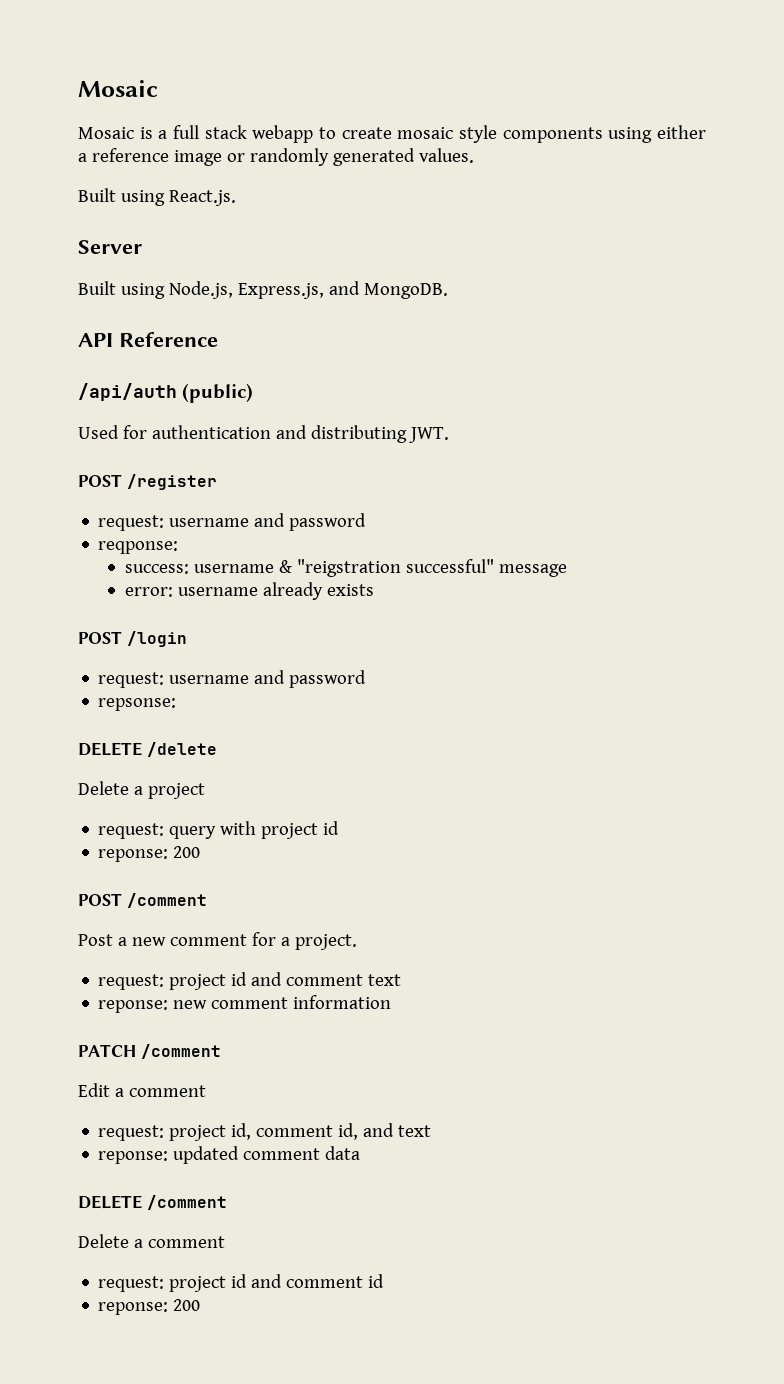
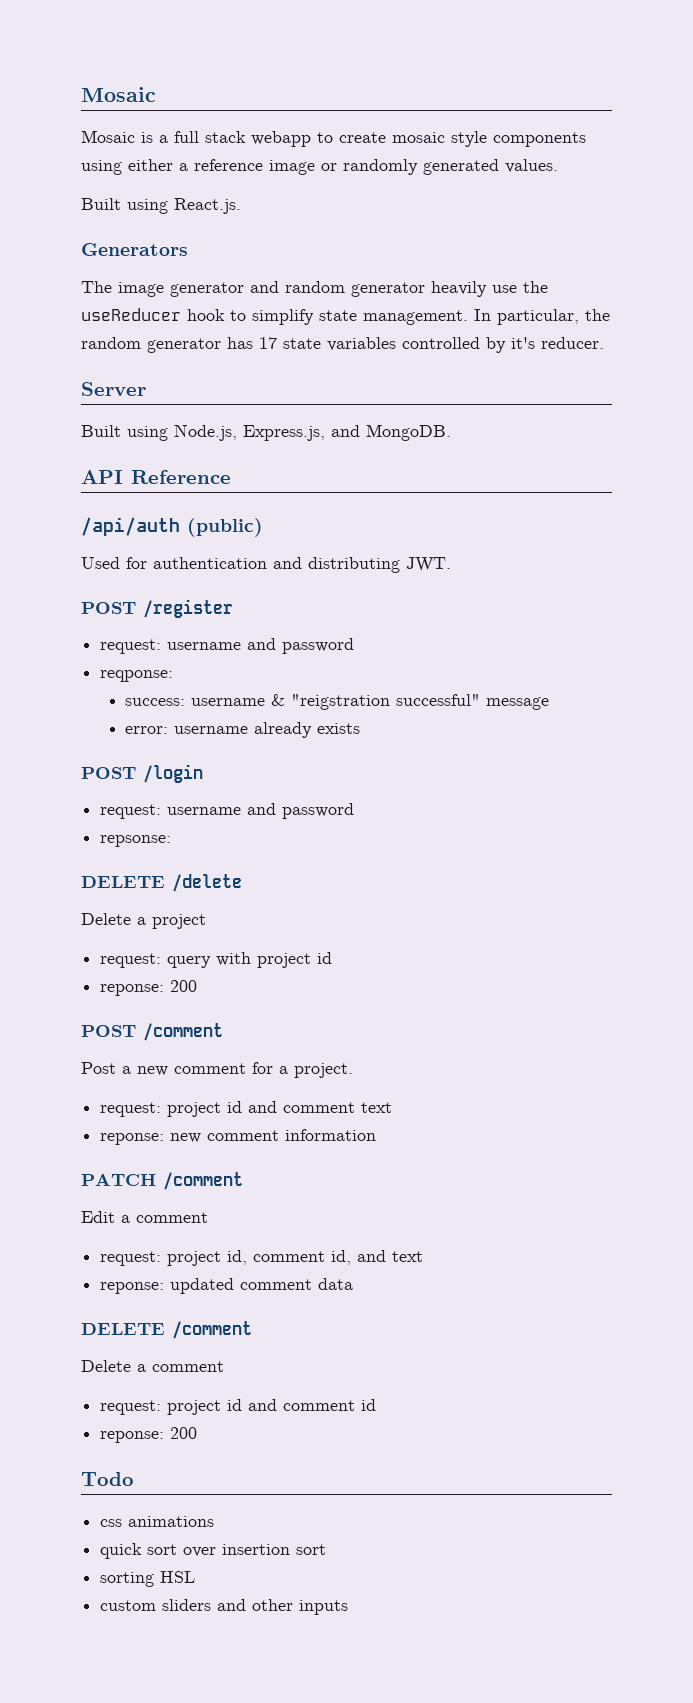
(236, 198) none -> [81,243,188,256] [81,281,548,297] [81,308,610,325] [81,337,604,353] // Generators // The image generator and random generator heavily use the useReducer hook to simplify state management. In particular, the random generator has 17 state variables controlled by it's reducer.
(201, 1305) none -> [81,1472,134,1486] [100,1516,215,1527] [100,1543,327,1559] [100,1571,196,1587] [100,1599,349,1615] // Todo // css animations // quick sort over insertion sort // sorting HSL // custom sliders and other inputs

